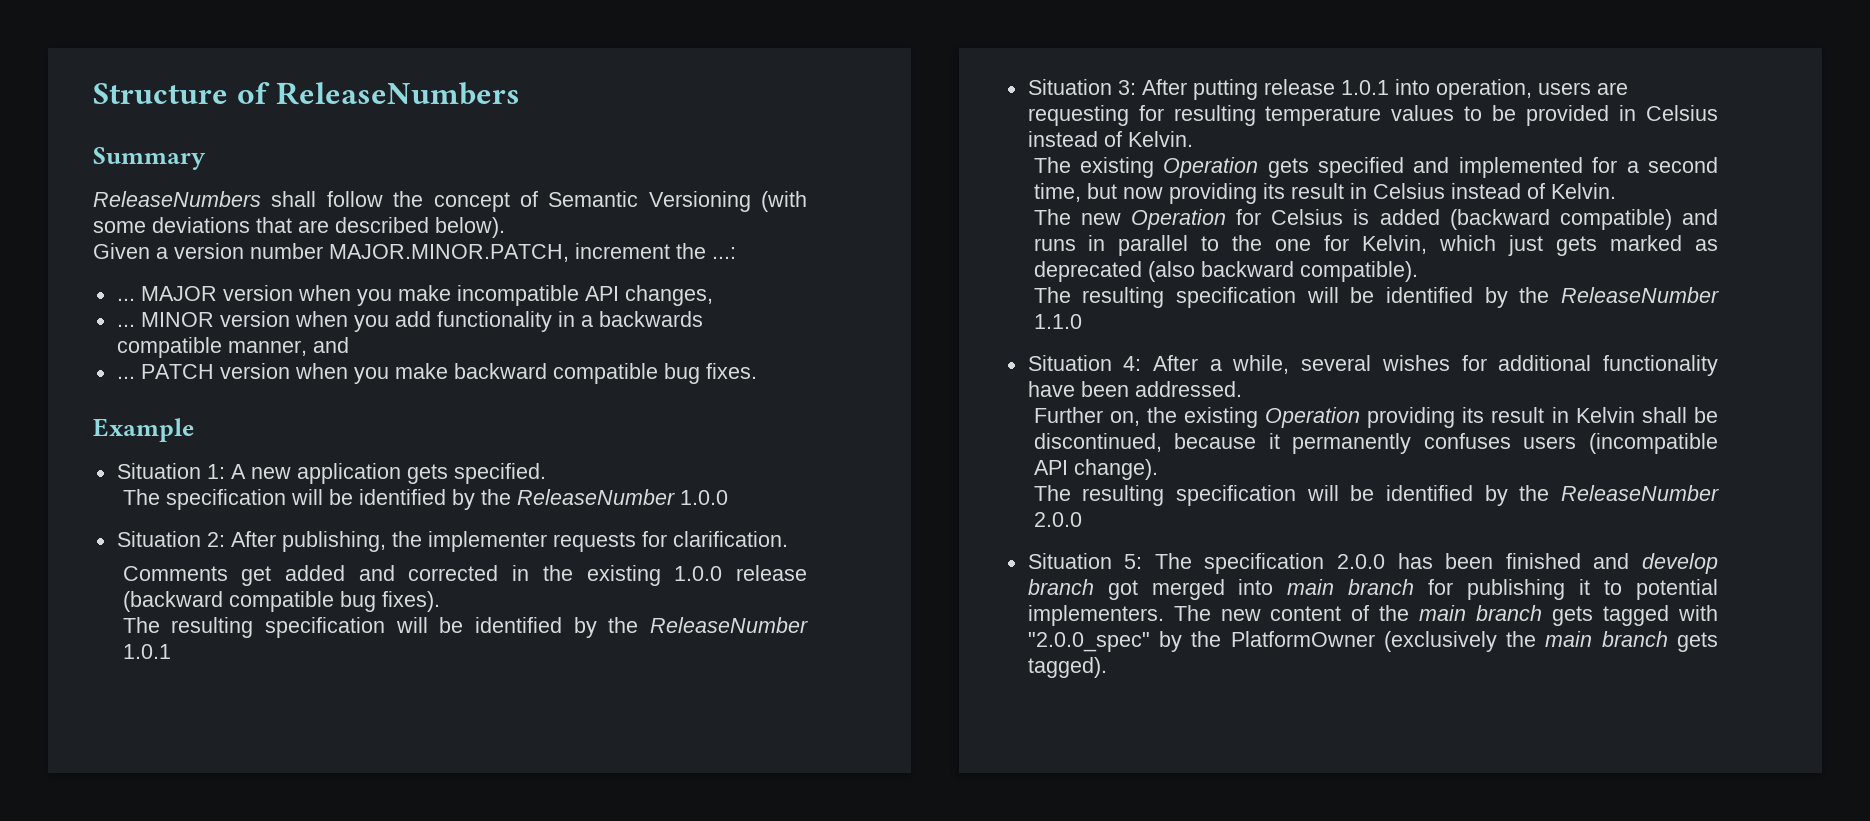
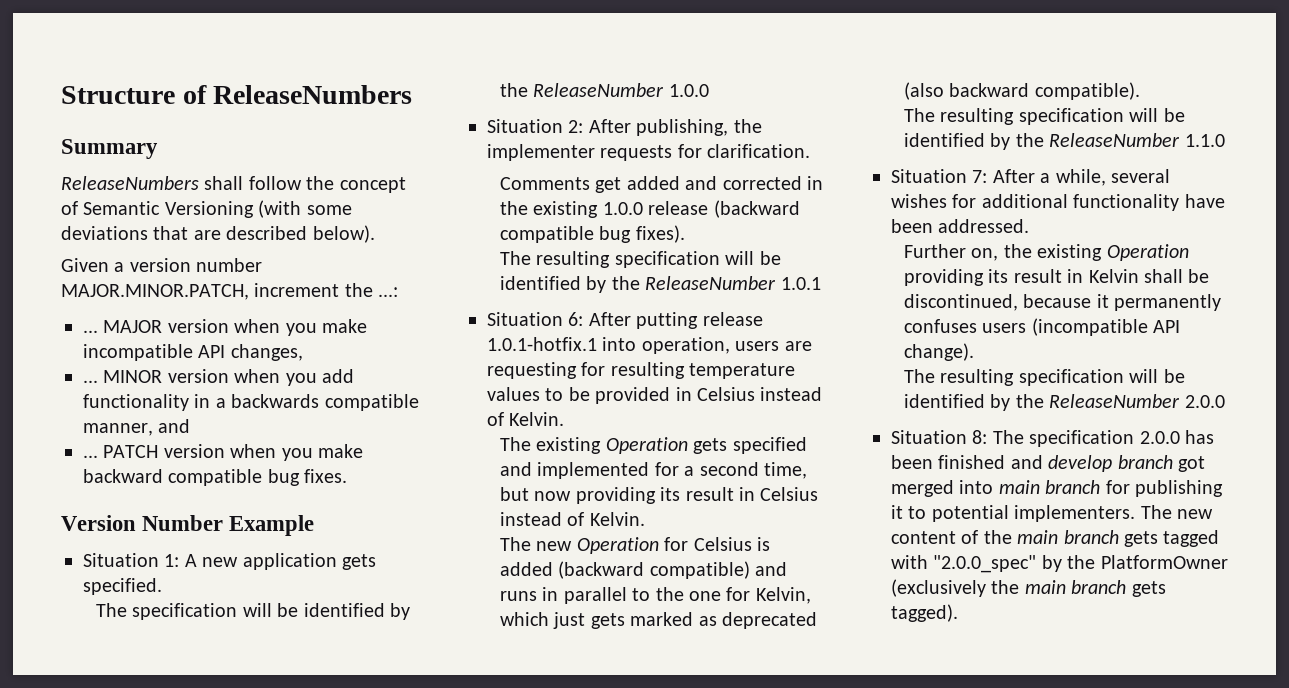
(757, 371) none -> [61,515,224,531] Version Number
[1117,80,1136,95] 3: -> [568,312,584,326] 6:
[1340,80,1389,95] 1.0.1 -> [487,337,597,351] 1.0.1-hotfix.1
[1123,356,1142,371] 4: -> [972,170,988,183] 7:
[1124,554,1143,569] 5: -> [972,430,988,444] 8:

